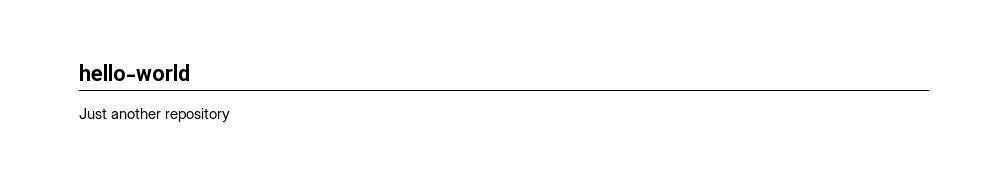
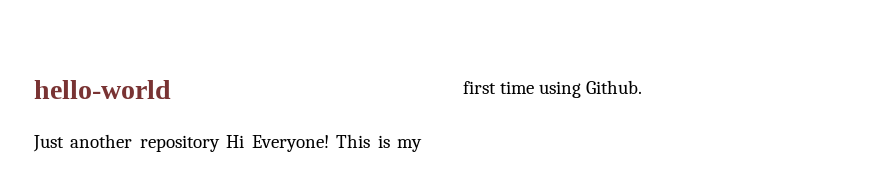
(231, 115) none -> [226,134,423,152] [463,80,643,98] Hi Everyone! This is my first time using Github.

